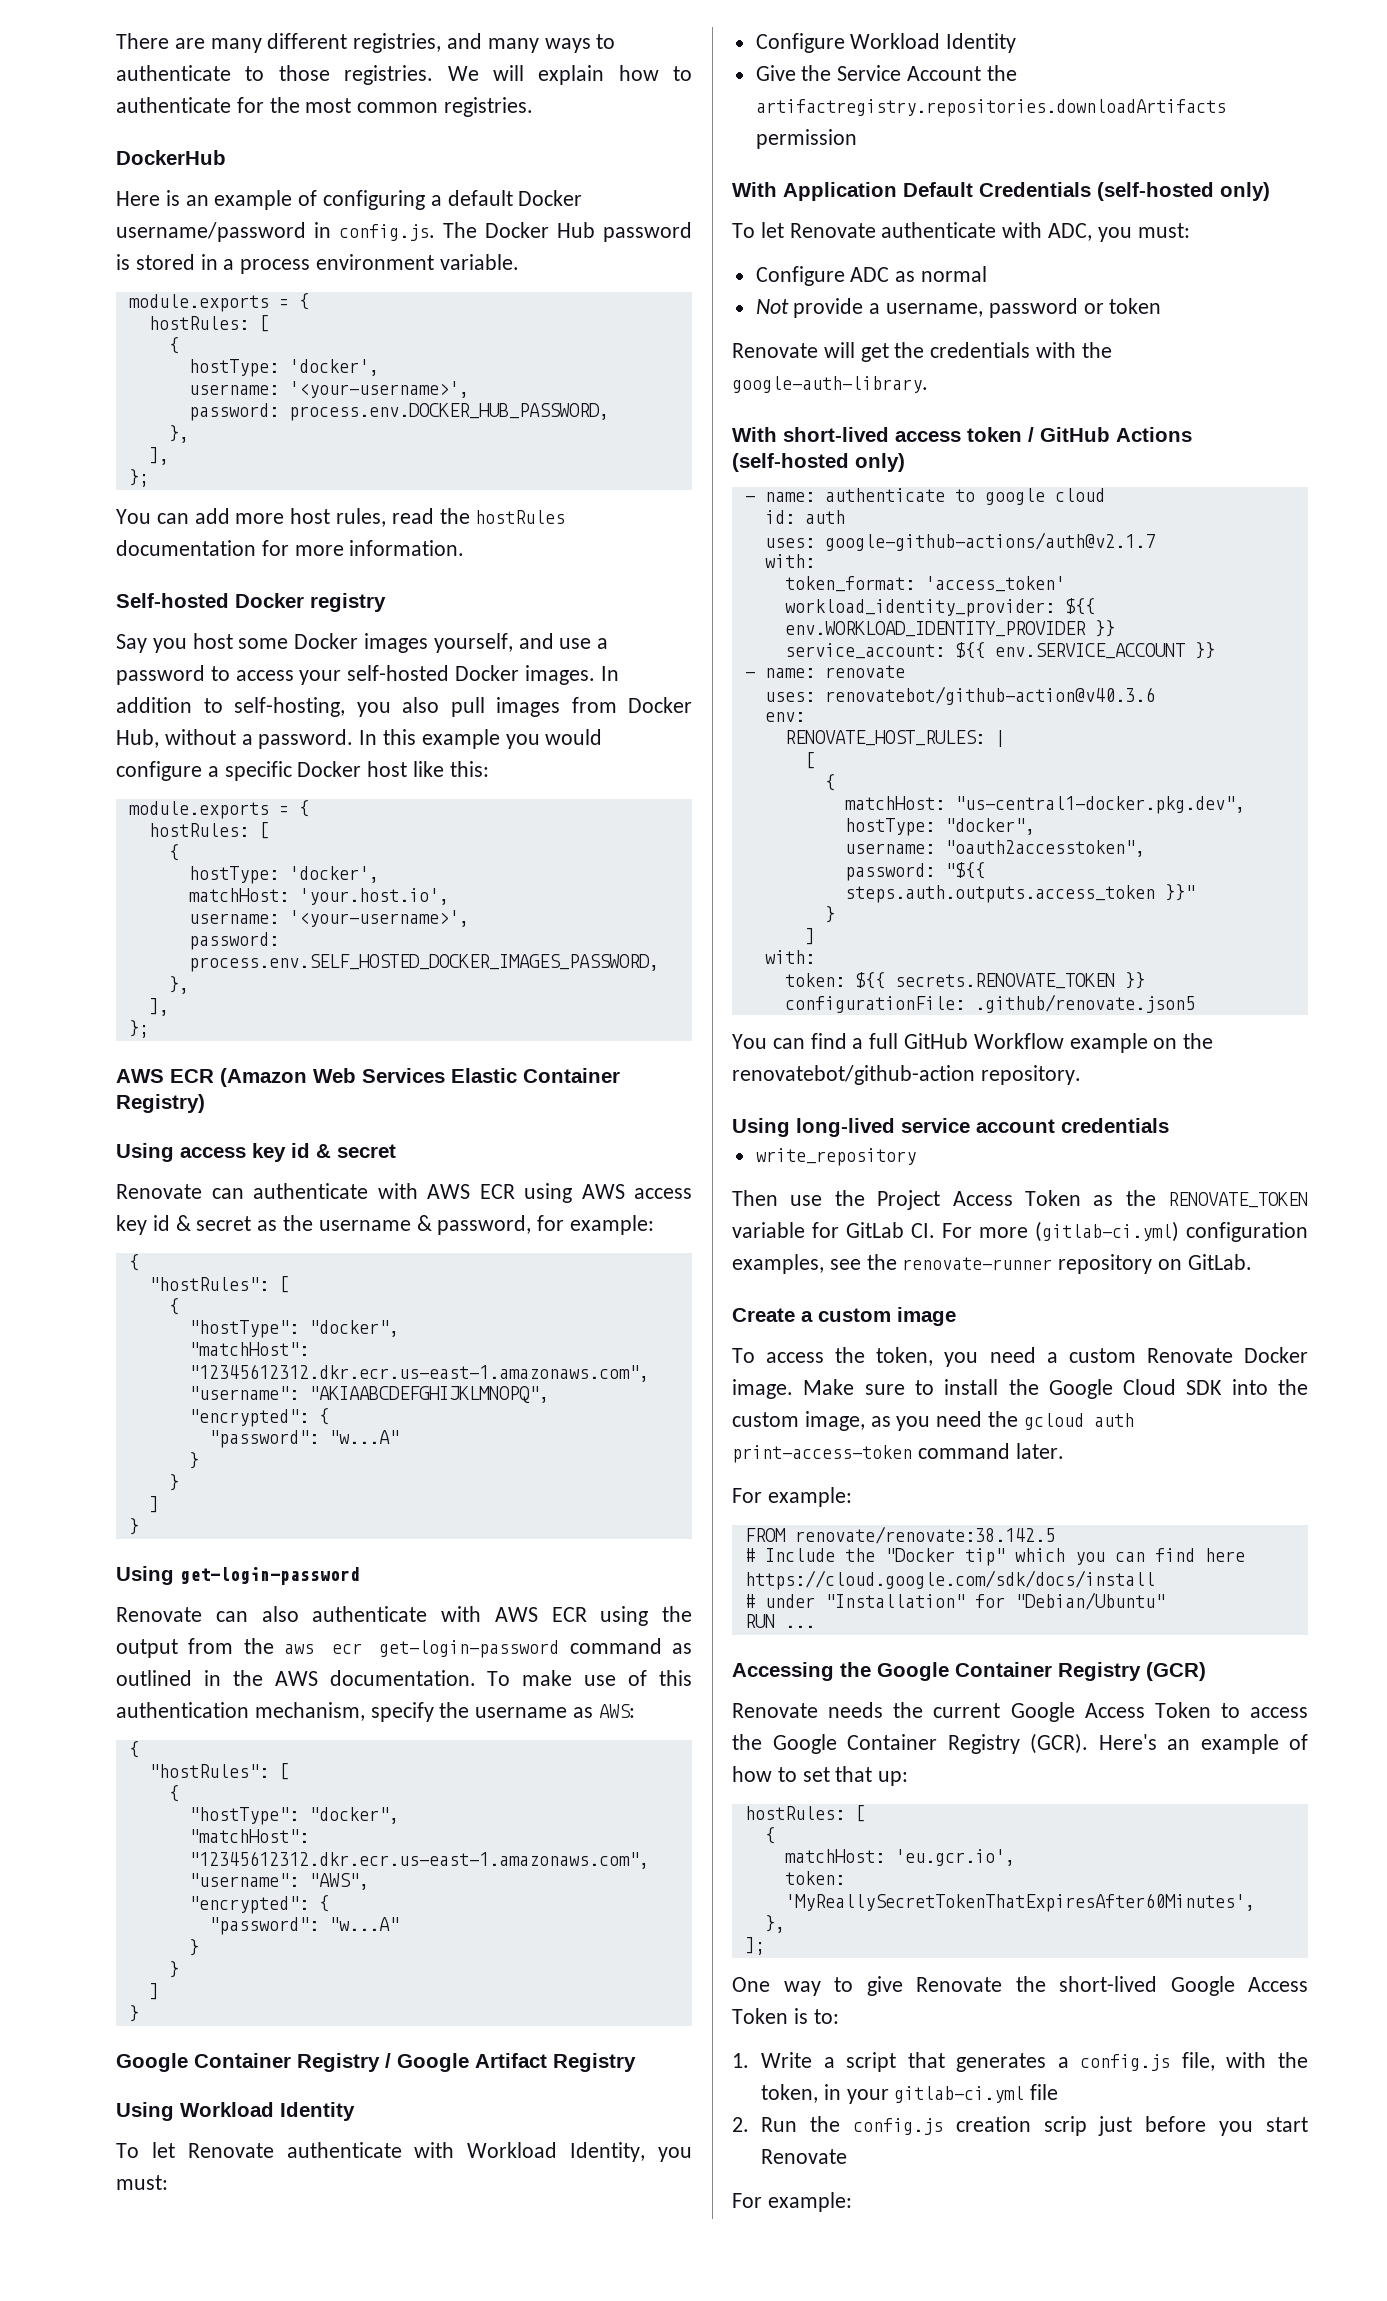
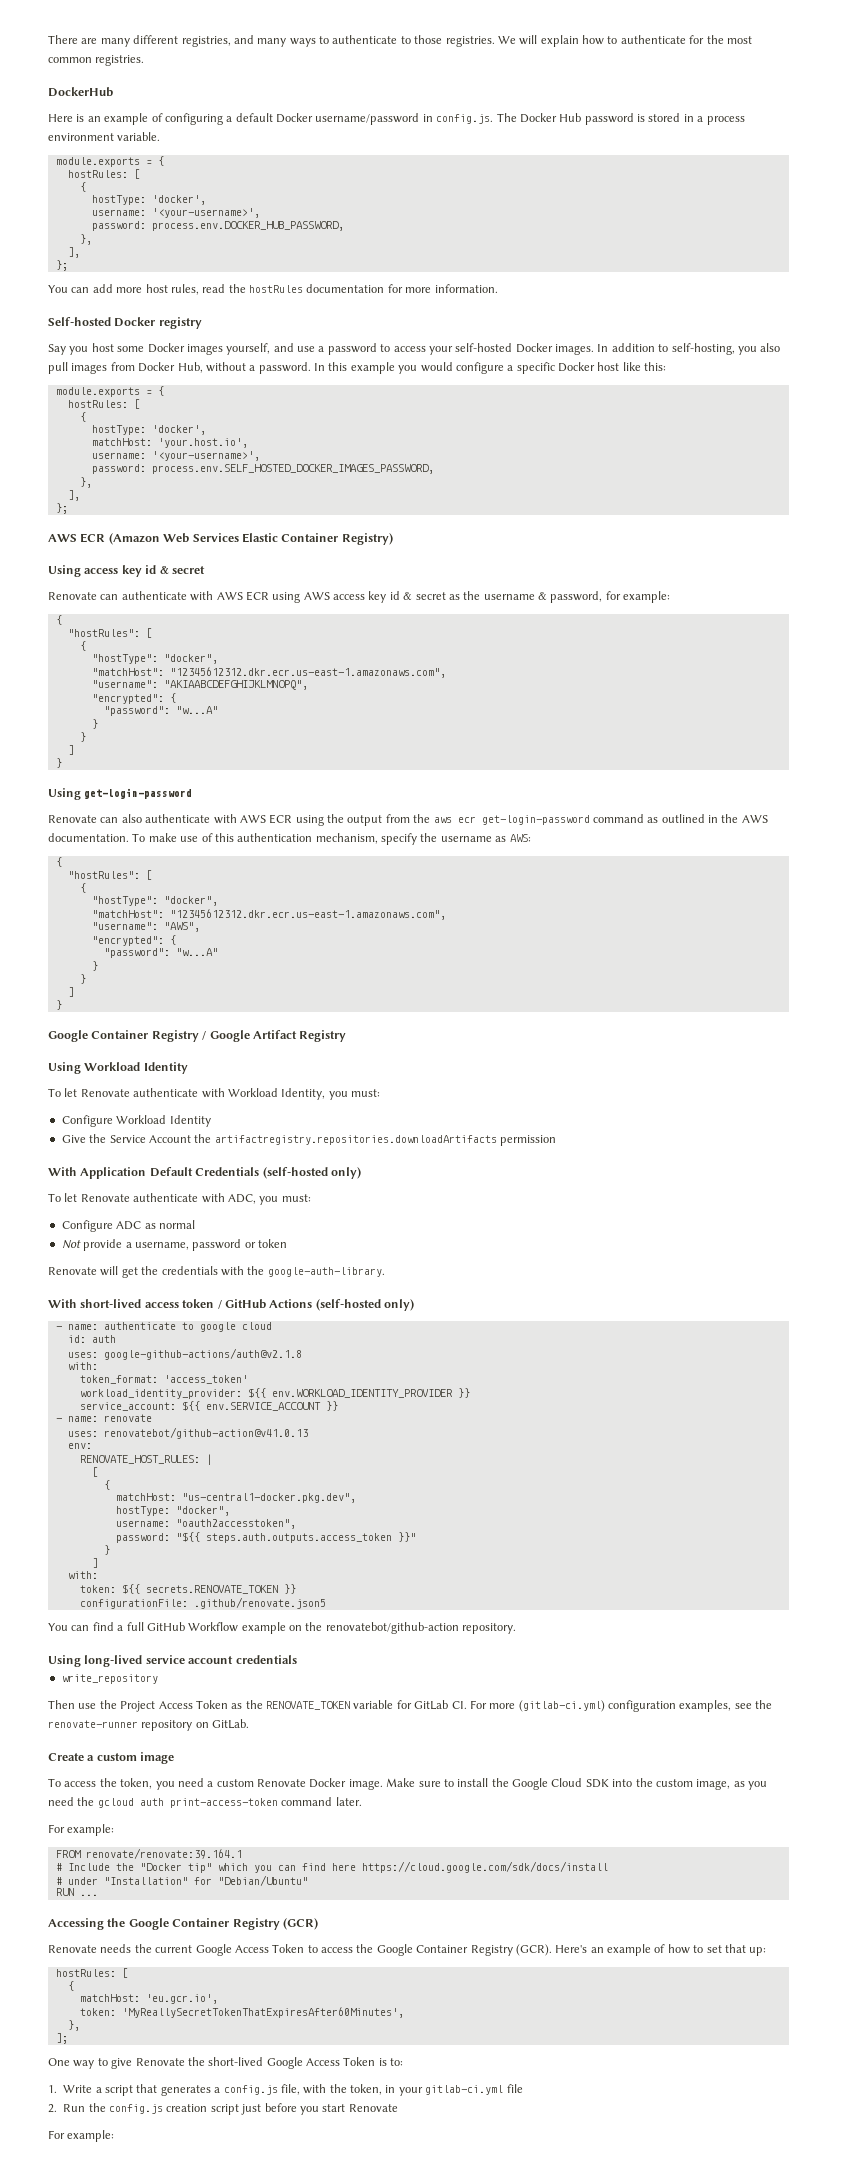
[824,532,1155,551] google-github-actions/auth@v2.1.7 -> [103,1348,302,1360] google-github-actions/auth@v2.1.8
[824,686,1155,705] renovatebot/github-action@v40.3.6 -> [103,1427,308,1439] renovatebot/github-action@v41.0.13
[794,1526,1055,1544] renovate/renovate:38.142.5 -> [85,1848,242,1859] renovate/renovate:39.164.1
[1043,2116,1087,2136] scrip -> [210,2104,239,2115] script

